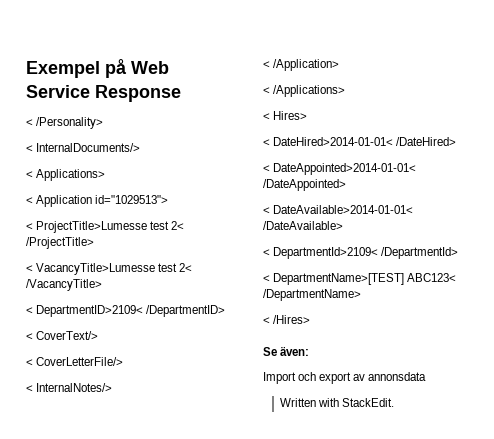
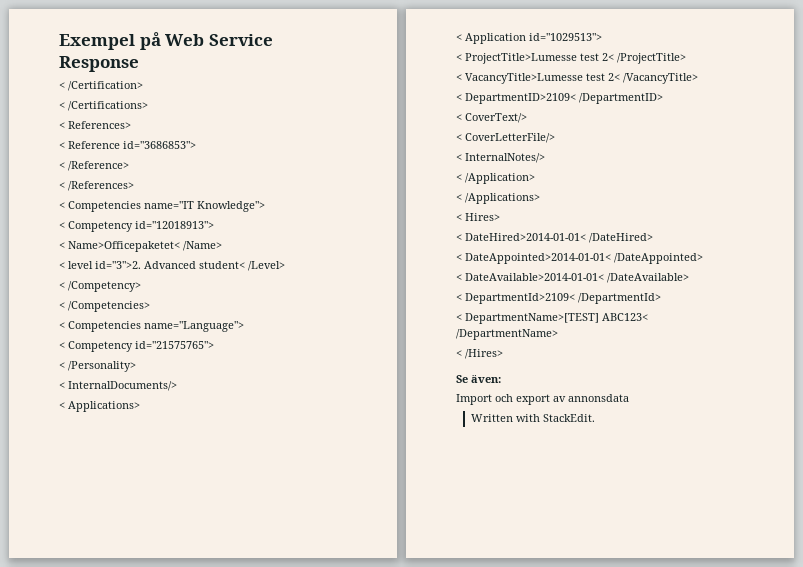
(181, 93) none -> [59,81,143,91] [59,101,148,111] [59,121,131,129] [59,141,196,149] [59,161,129,171] [59,181,134,191] [59,201,265,212] [59,221,214,232] [59,241,222,252] [59,261,285,271] [59,281,141,292] [59,301,150,312] [59,321,244,332] [59,341,214,352] // < /Certification> // < /Certifications> // < References> // < Reference id="3686853"> // < /Reference> // < /References> // < Competencies name="IT Knowledge"> // < Competency id="12018913"> // < Name>Officepaketet< /Name> // < level id="3">2. Advanced student< /Level> // < /Competency> // < /Competencies> // < Competencies name="Language"> // < Competency id="21575765">

